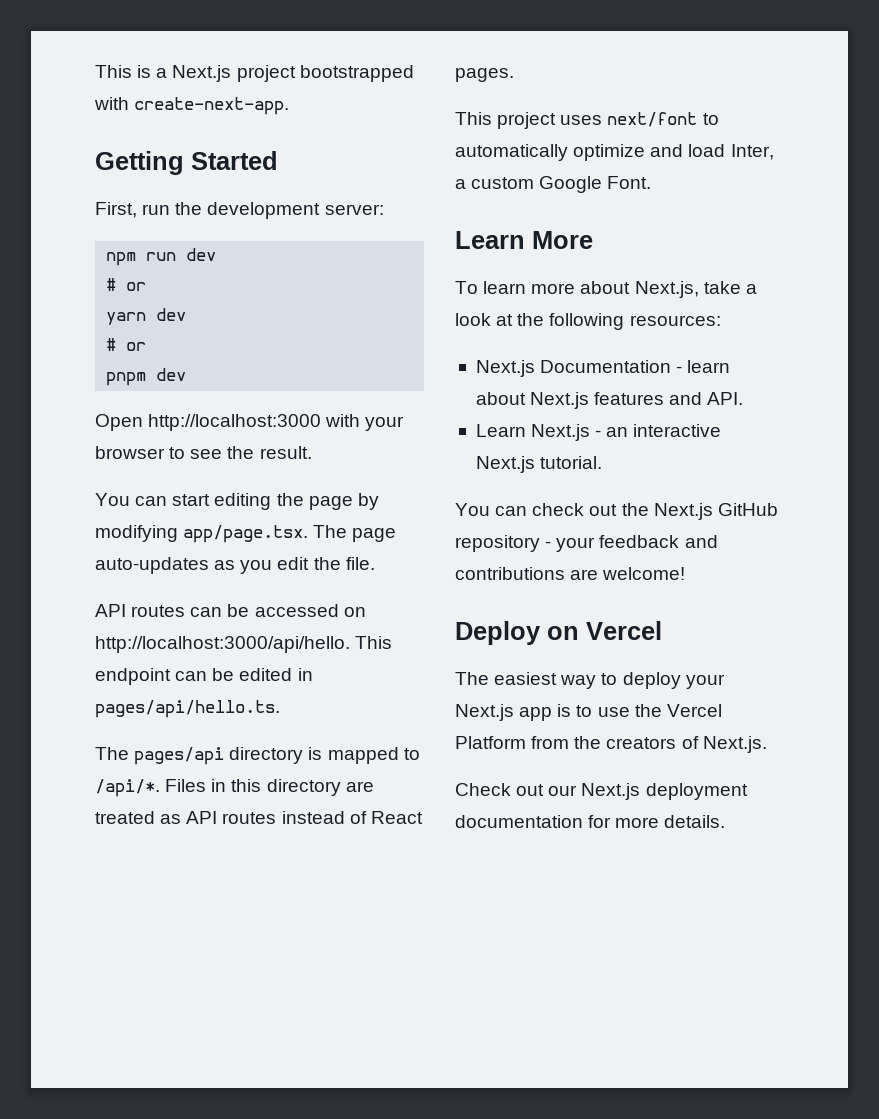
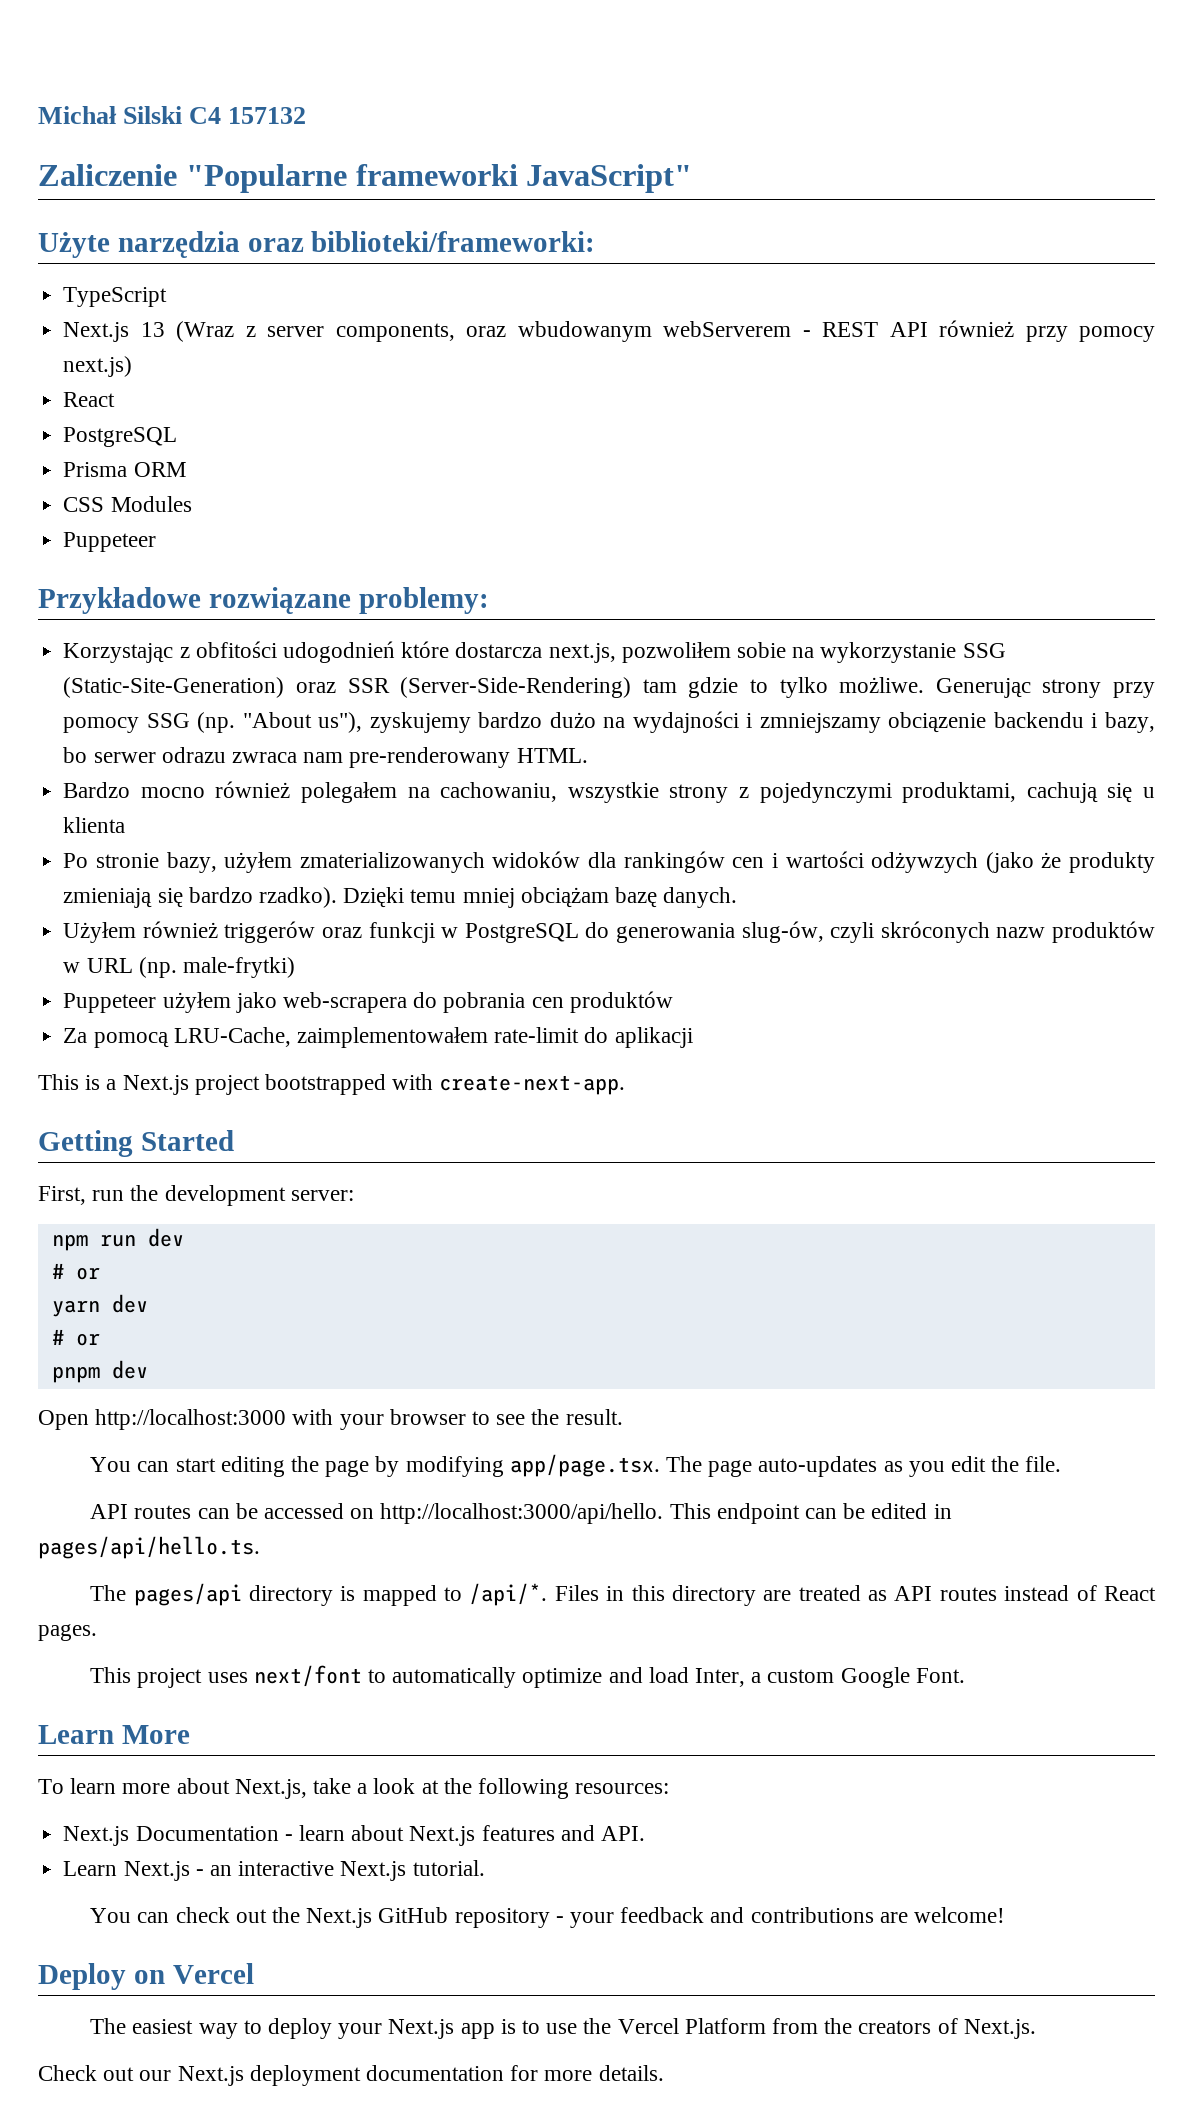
(95, 71) none -> [38,106,307,124] [38,164,693,193] [38,231,596,258] [63,287,168,307] [63,320,1155,342] [63,356,133,377] [63,392,116,407] [63,427,178,447] [63,462,186,477] [63,496,192,512] [63,532,157,552] [38,587,489,614] [63,641,1006,663] [63,677,1155,698] [63,711,1155,733] [63,747,588,768] [63,781,1156,803] [63,817,126,833] [63,851,1156,873] [63,887,738,908] [63,921,1156,943] [63,957,295,978] [63,991,673,1013] [63,1027,693,1048] Michał Silski C4 157132 // Zaliczenie "Popularne frameworki JavaScript" // Użyte narzędzia oraz biblioteki/frameworki: // TypeScript // Next.js 13 (Wraz z server components, oraz wbudowanym webServerem - REST API również przy pomocy next.js) // React // PostgreSQL // Prisma ORM // CSS Modules // Puppeteer // Przykładowe rozwiązane problemy: // Korzystając z obfitości udogodnień które dostarcza next.js, pozwoliłem sobie na wykorzystanie SSG (Static-Site-Generation) oraz SSR (Server-Side-Rendering) tam gdzie to tylko możliwe. Generując strony przy pomocy SSG (np. "About us"), zyskujemy bardzo dużo na wydajności i zmniejszamy obciązenie backendu i bazy, bo serwer odrazu zwraca nam pre-renderowany HTML. // Bardzo mocno również polegałem na cachowaniu, wszystkie strony z pojedynczymi produktami, cachują się u klienta // Po stronie bazy, użyłem zmaterializowanych widoków dla rankingów cen i wartości odżywzych (jako że produkty zmieniają się bardzo rzadko). Dzięki temu mniej obciążam bazę danych. // Użyłem również triggerów oraz funkcji w PostgreSQL do generowania slug-ów, czyli skróconych nazw produktów w URL (np. male-frytki) // Puppeteer użyłem jako web-scrapera do pobrania cen produktów // Za pomocą LRU-Cache, zaimplementowałem rate-limit do aplikacji //

